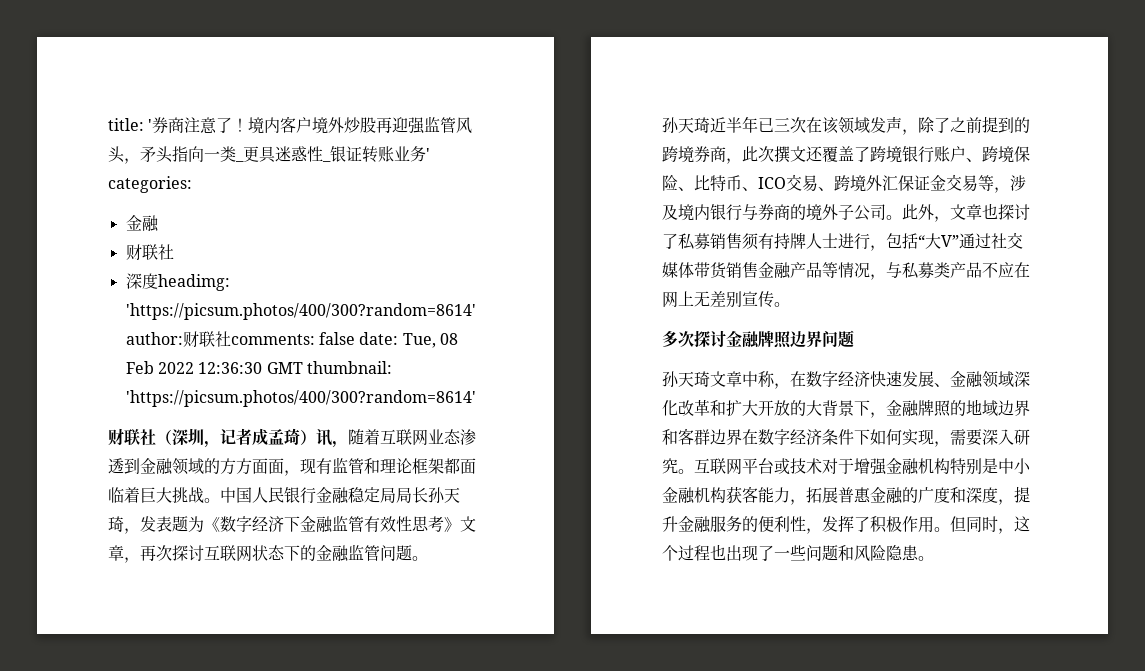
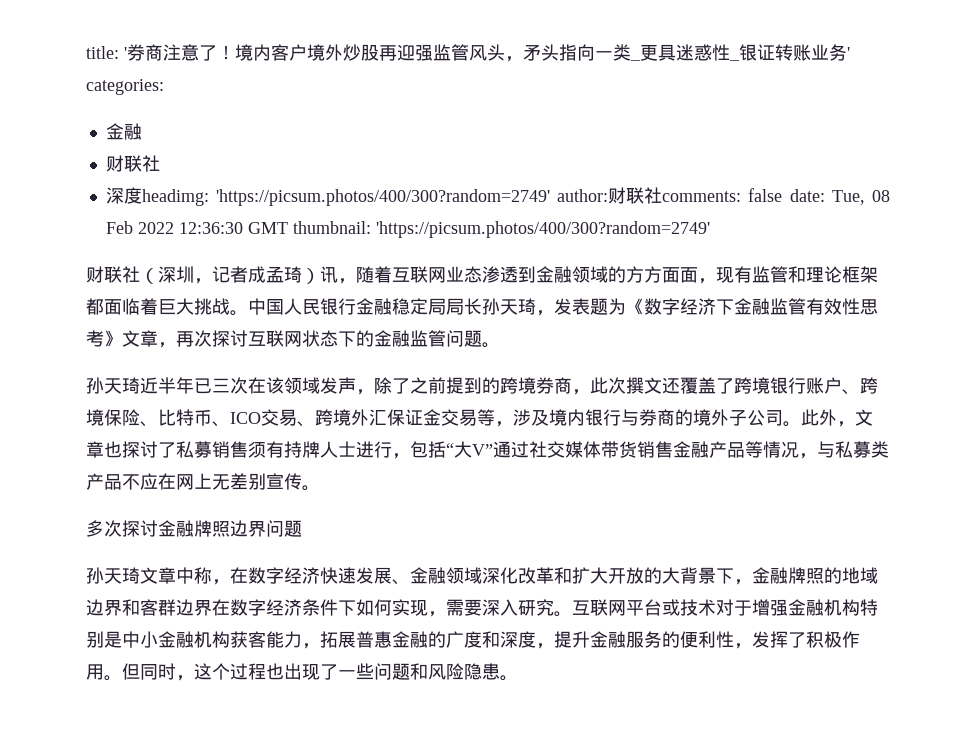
[125,303,476,320] 'https://picsum.photos/400/300?random=8614' -> [216,189,550,206] 'https://picsum.photos/400/300?random=2749'
[125,390,476,407] 'https://picsum.photos/400/300?random=8614' -> [375,221,710,238] 'https://picsum.photos/400/300?random=2749'

